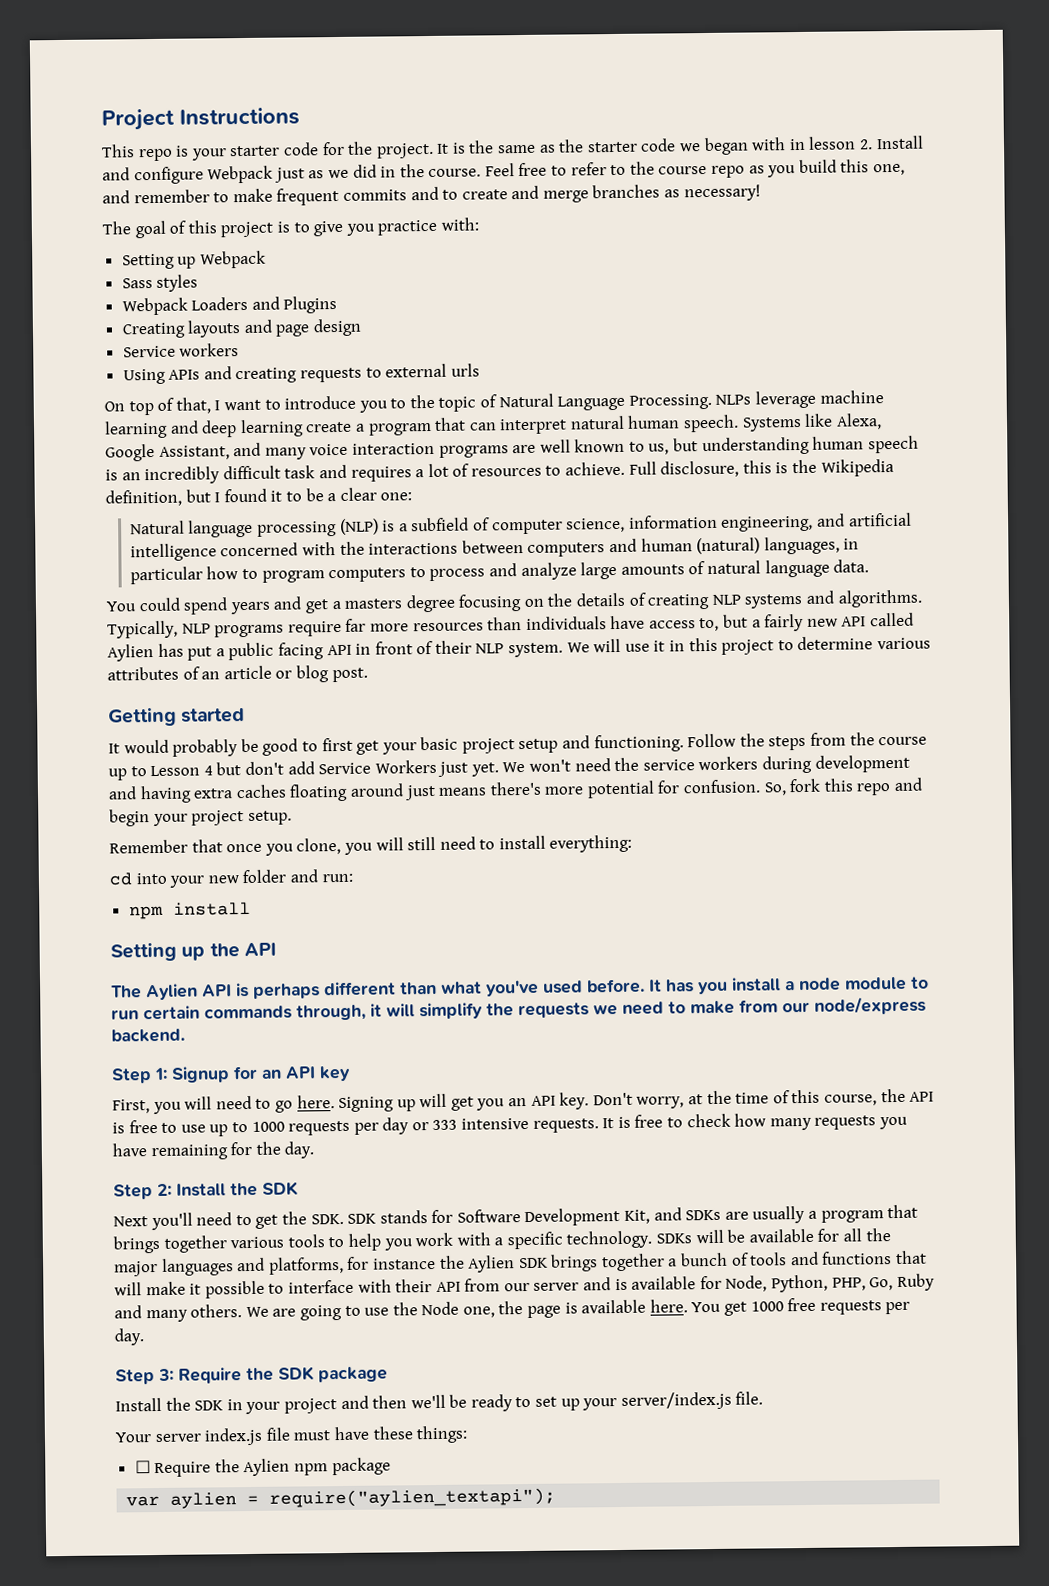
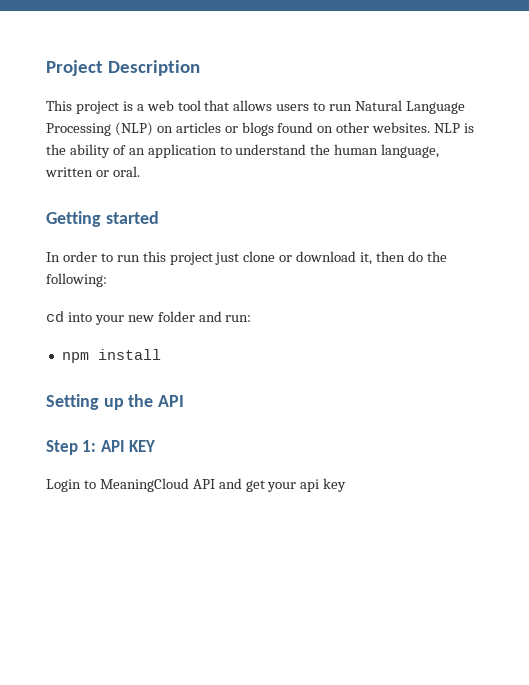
[179,107,300,126] Instructions -> [108,60,201,76] Description
[138,135,924,162] [102,159,905,185] [102,184,761,206] [102,217,479,239] [121,250,266,270] [121,274,199,292] [121,295,338,316] [121,318,363,339] [122,343,240,358] [122,363,480,385] [104,390,884,416] [104,413,882,439] [105,435,919,462] [105,458,894,485] [105,487,413,507] [129,512,912,538] [129,536,860,562] [129,559,870,585] [106,589,923,615] [107,612,915,639] [107,636,931,662] [107,665,368,683] [108,707,246,727] [108,732,928,757] [108,754,910,781] [108,777,923,804] [109,809,292,827] [109,834,633,856] repo is your starter code for the project. It is the same as the starter code we began with in lesson 2. Install and configure Webpack just as we did in the course. Feel free to refer to the course repo as you build this one, and remember to make frequent commits and to create and merge branches as necessary! // The goal of this project is to give you practice with: // Setting up Webpack // Sass styles // Webpack Loaders and Plugins // Creating layouts and page design // Service workers // Using APIs and creating requests to external urls // On top of that, I want to introduce you to the topic of Natural Language Processing. NLPs leverage machine learning and deep learning create a program that can interpret natural human speech. Systems like Alexa, Google Assistant, and many voice interaction programs are well known to us, but understanding human speech is an incredibly difficult task and requires a lot of resources to achieve. Full disclosure, this is the Wikipedia definition, but I found it to be a clear one: // Natural language processing (NLP) is a subfield of computer science, information engineering, and artificial intelligence concerned with the interactions between computers and human (natural) languages, in particular how to program computers to process and analyze large amounts of natural language data. // You could spend years and get a masters degree focusing on the details of creating NLP systems and algorithms. Typically, NLP programs require far more resources than individuals have access to, but a fairly new API called Aylien has put a public facing API in front of their NLP system. We will use it in this project to determine various attributes of an article or blog post. // Getting started // It would probably be good to first get your basic project setup and functioning. Follow the steps from the course up to Lesson 4 but don't add Service Workers just yet. We won't need the service workers during development and having extra caches floating around just means there's more potential for confusion. So, fork this repo and begin your project setup. // Remember that once you clone, you will still need to install everything: -> [75,100,465,114] [46,122,475,136] [46,144,440,158] [45,166,140,177] [46,211,159,227] [46,251,447,265] [46,273,107,287] project is a web tool that allows users to run Natural Language Processing (NLP) on articles or blogs found on other websites. NLP is the ability of an application to understand the human language, written or oral. // Getting started // In order to run this project just clone or download it, then do the following:
[111,976,929,1001] [111,996,926,1021] [111,1028,185,1043] [111,1065,351,1084] [112,1088,935,1115] [112,1113,908,1137] [112,1141,315,1161] [113,1181,299,1200] [113,1204,919,1231] [113,1228,891,1254] [114,1250,928,1277] [114,1273,935,1299] [114,1297,911,1323] [114,1328,144,1346] [115,1366,388,1385] [115,1391,764,1415] [115,1425,469,1446] [134,1457,391,1478] [126,1487,557,1509] The Aylien API is perhaps different than what you've used before. It has you install a node module to run certain commands through, it will simplify the requests we need to make from our node/express backend. // Step 1: Signup for an API key // First, you will need to go here. Signing up will get you an API key. Don't worry, at the time of this course, the API is free to use up to 1000 requests per day or 333 intensive requests. It is free to check how many requests you have remaining for the day. // Step 2: Install the SDK // Next you'll need to get the SDK. SDK stands for Software Development Kit, and SDKs are usually a program that brings together various tools to help you work with a specific technology. SDKs will be available for all the major languages and platforms, for instance the Aylien SDK brings together a bunch of tools and functions that will make it possible to interface with their API from our server and is available for Node, Python, PHP, Go, Ruby and many others. We are going to use the Node one, the page is available here. You get 1000 free requests per day. // Step 3: Require the SDK package // Install the SDK in your project and then we'll be ready to set up your server/index.js file. // Your server index.js file must have these things: // ☐ Require the Aylien npm package // var aylien = require("aylien_textapi"); -> [46,440,156,455] [46,478,347,492] Step 1: API KEY // Login to MeaningCloud API and get your api key

